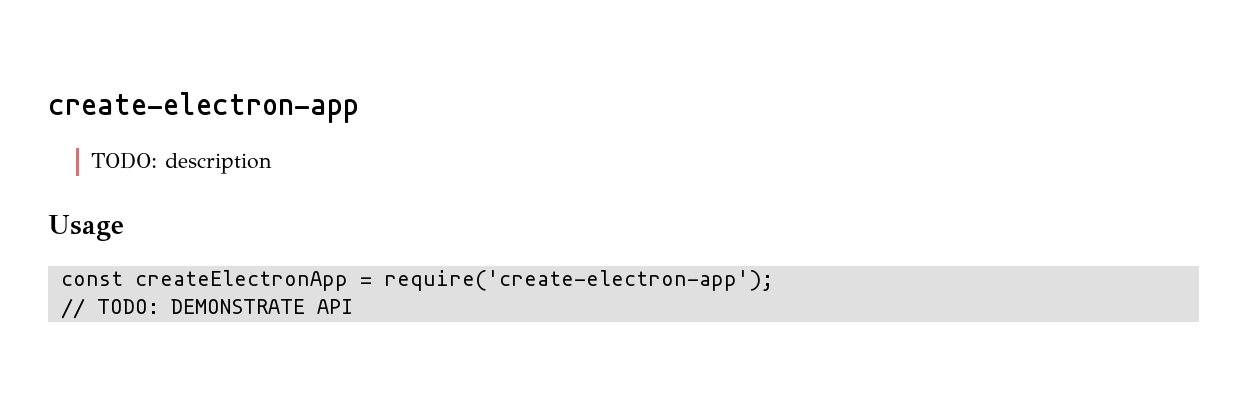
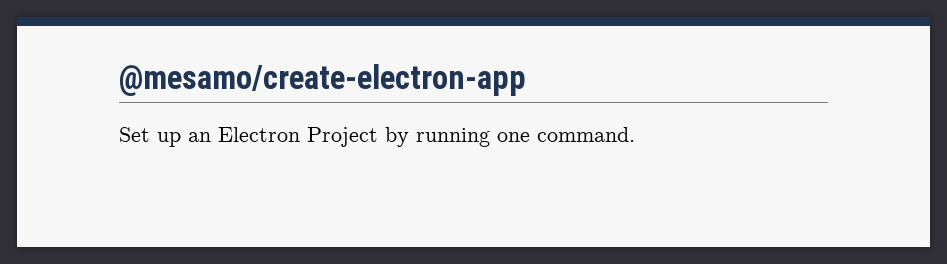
[48,92,359,123] [90,152,272,174] [48,215,124,241] [60,270,773,291] [60,298,353,319] create-electron-app // TODO: description // Usage // const createElectronApp = require('create-electron-app'); // // TODO: DEMONSTRATE API -> [119,64,526,96] [119,127,635,147] @mesamo/create-electron-app // Set up an Electron Project by running one command.

